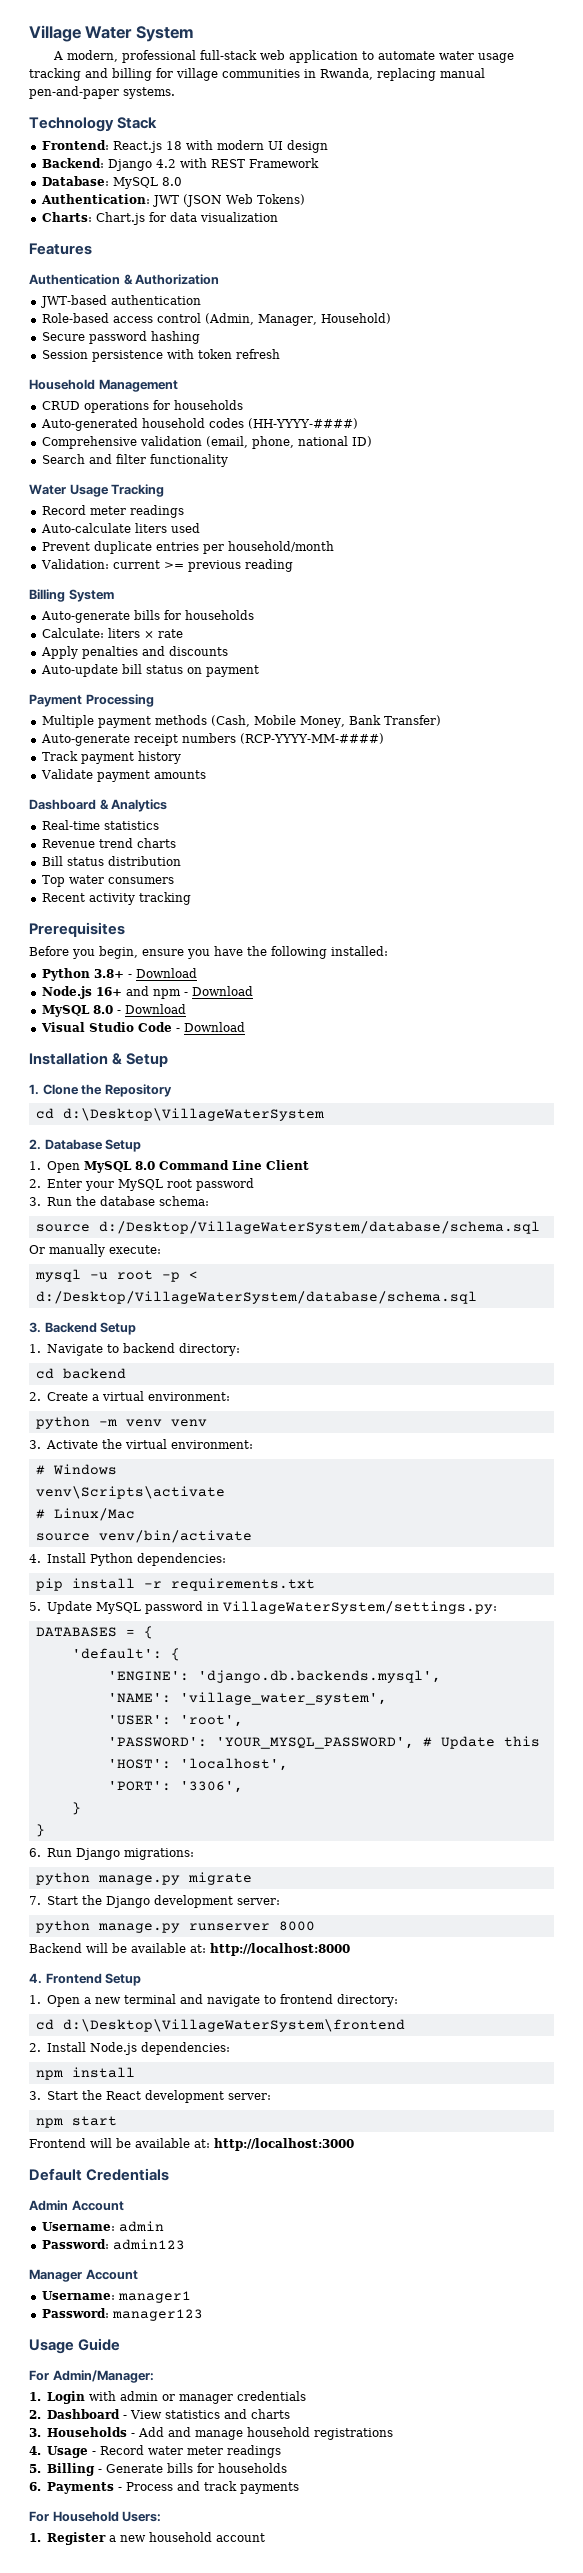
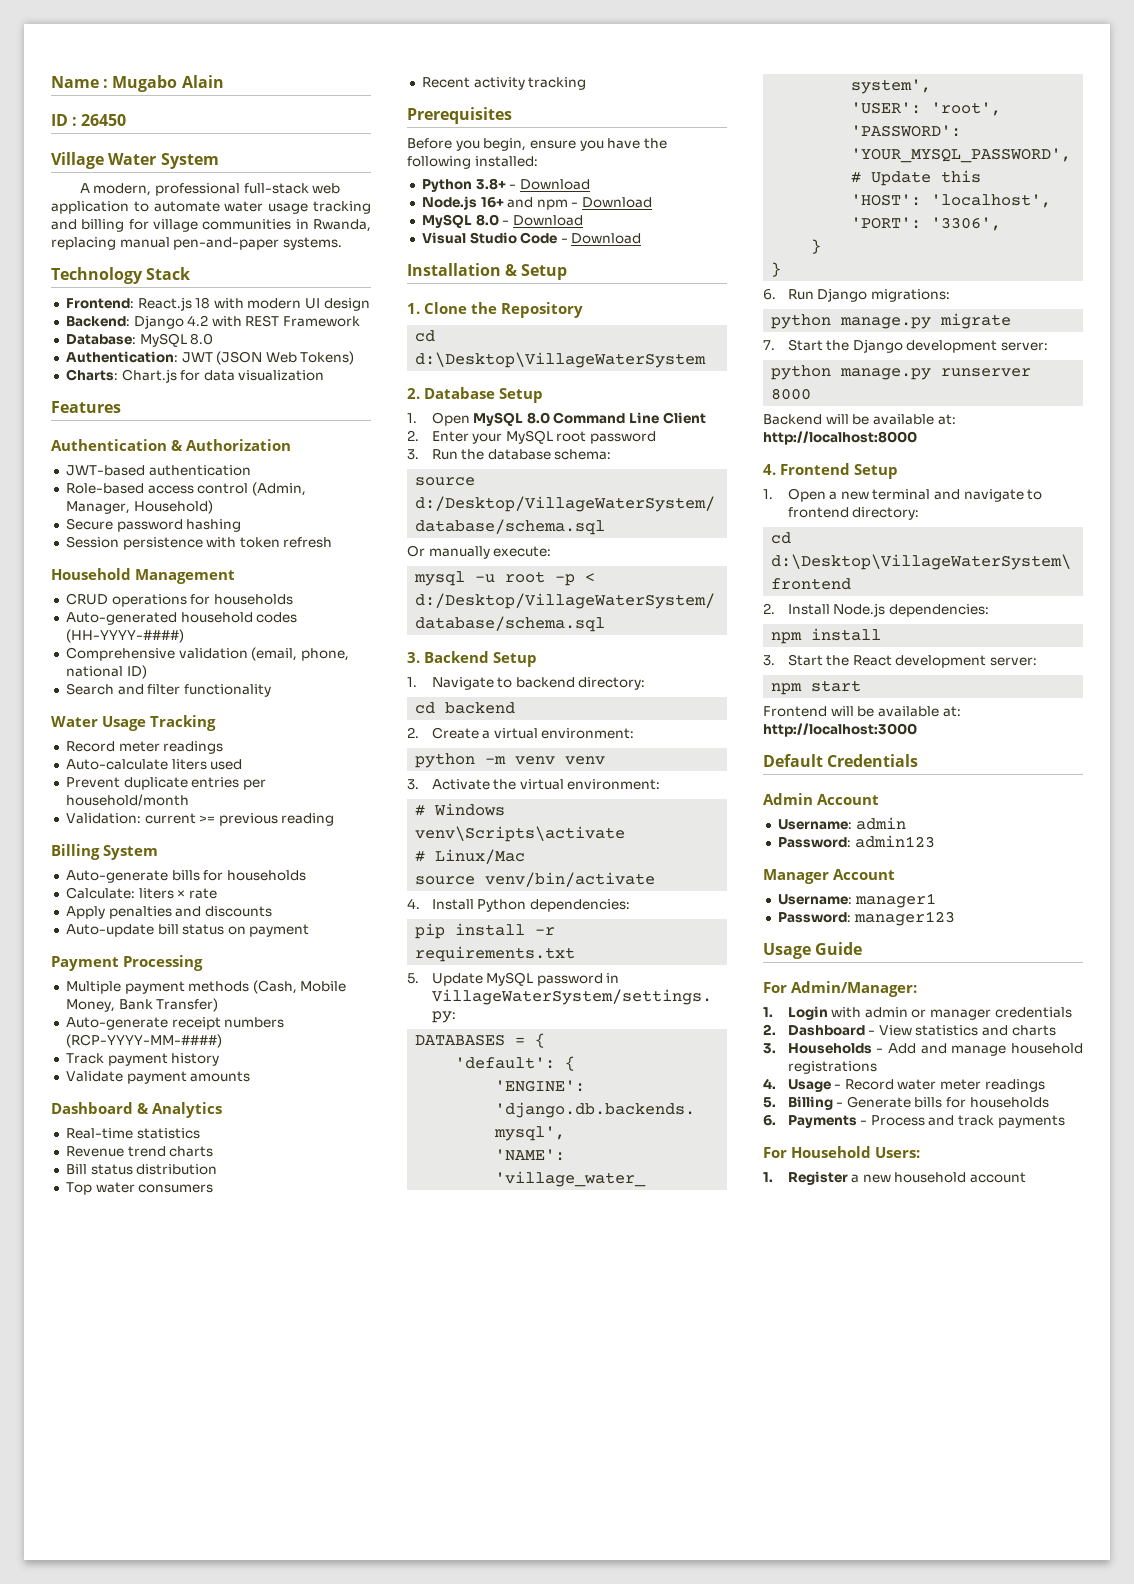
(29, 33) none -> [51,75,224,92] [51,114,127,126] Name : Mugabo Alain // ID : 26450 //

